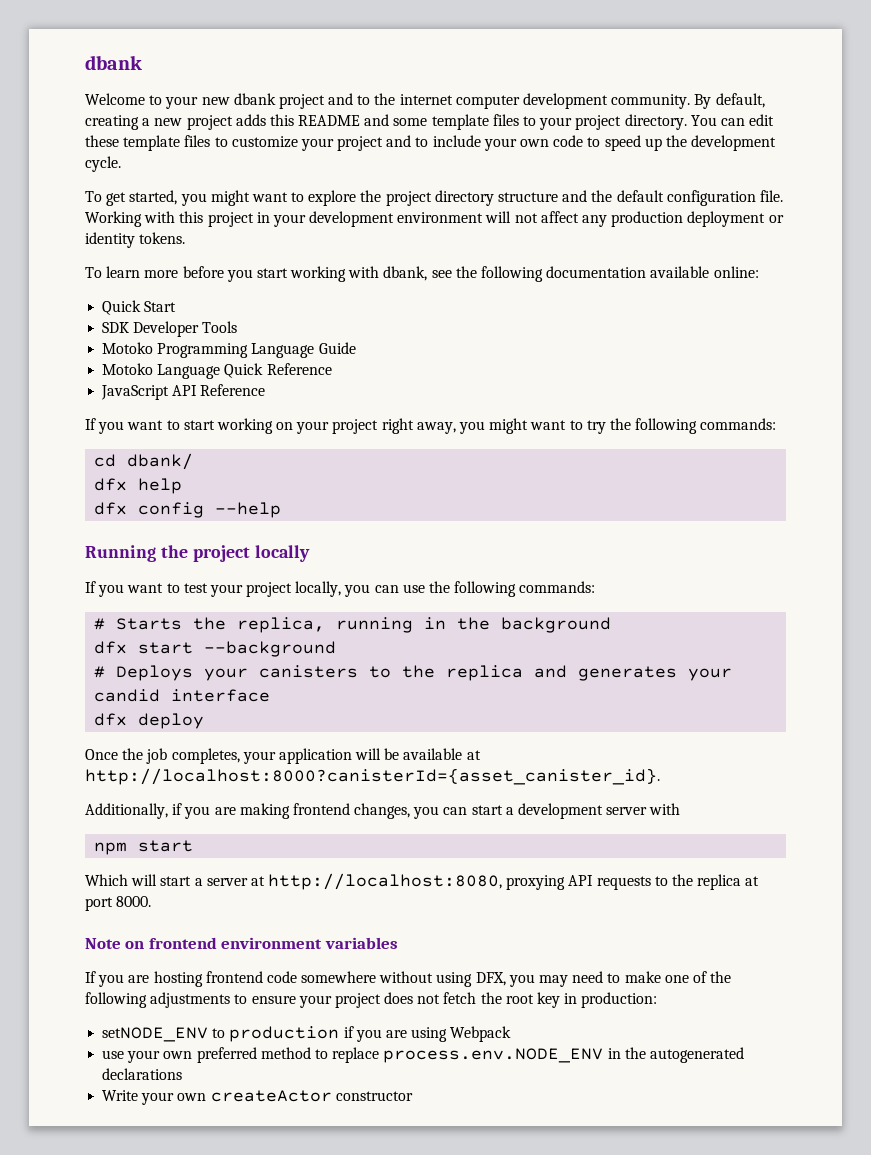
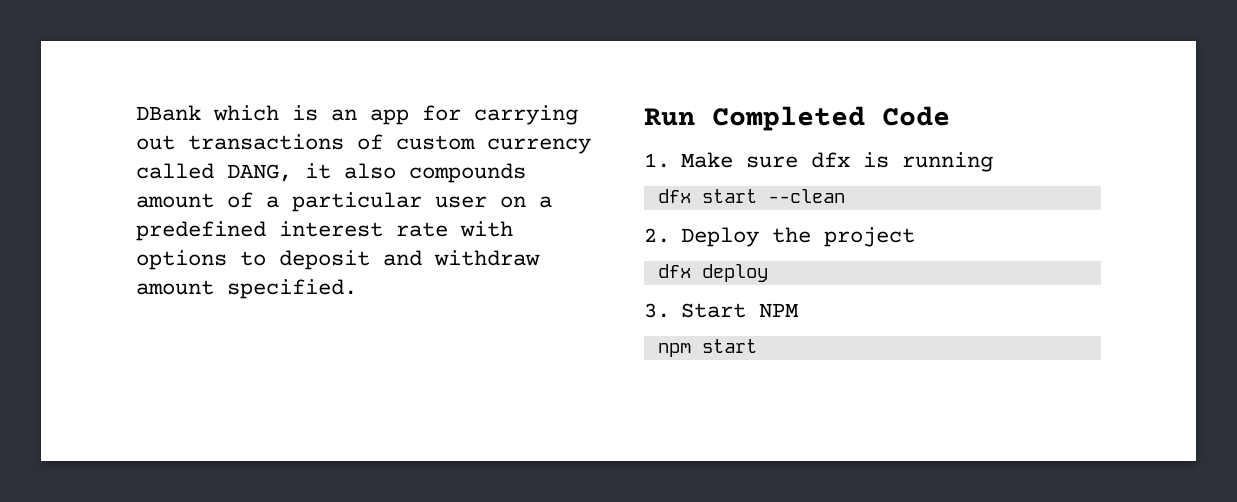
[85,55,142,70] [85,93,765,109] [85,114,775,130] [85,135,777,151] [85,156,121,172] [85,190,783,206] [85,211,784,227] [85,232,186,248] [85,266,759,282] [102,300,177,315] [102,321,238,337] [102,342,356,358] [102,363,332,379] [101,384,266,400] [85,418,777,434] [94,453,194,470] [94,478,183,494] [94,502,282,518] [85,545,310,562] [85,581,596,597] [94,617,612,633] [94,641,337,657] [94,665,733,681] [94,689,271,702] [94,713,205,729] [85,748,481,764] [85,768,660,785] [85,803,681,819] [94,840,194,855] [85,873,760,890] [85,896,152,911] [85,937,398,949] [85,971,732,987] [85,992,658,1008] [102,1026,512,1042] [102,1047,744,1063] [102,1068,183,1080] [102,1090,413,1105] dbank // Welcome to your new dbank project and to the internet computer development community. By default, creating a new project adds this README and some template files to your project directory. You can edit these template files to customize your project and to include your own code to speed up the development cycle. // To get started, you might want to explore the project directory structure and the default configuration file. Working with this project in your development environment will not affect any production deployment or identity tokens. // To learn more before you start working with dbank, see the following documentation available online: // Quick Start // SDK Developer Tools // Motoko Programming Language Guide // Motoko Language Quick Reference // JavaScript API Reference // If you want to start working on your project right away, you might want to try the following commands: // cd dbank/ // dfx help // dfx config --help // Running the project locally // If you want to test your project locally, you can use the following commands: // # Starts the replica, running in the background // dfx start --background // # Deploys your canisters to the replica and generates your candid interface // dfx deploy // Once the job completes, your application will be available at http://localhost:8000?canisterId={asset_canister_id}. // Additionally, if you are making frontend changes, you can start a development server with // npm start // Which will start a server at http://localhost:8080, proxying API requests to the replica at port 8000. // Note on frontend environment variables // If you are hosting frontend code somewhere without using DFX, you may need to make one of the following adjustments to ensure your project does not fetch the root key in production: // setNODE_ENV to production if you are using Webpack // use your own preferred method to replace process.env.NODE_ENV in the autogenerated declarations // Write your own createActor constructor -> [136,105,578,125] [136,134,591,154] [136,163,526,183] [136,192,552,212] [136,221,513,241] [136,250,540,270] [136,279,357,299] [644,106,950,131] [644,152,994,172] [657,189,845,203] [644,227,916,247] [657,264,768,282] [644,303,800,318] [657,339,757,357] DBank which is an app for carrying out transactions of custom currency called DANG, it also compounds amount of a particular user on a predefined interest rate with options to deposit and withdraw amount specified. // Run Completed Code // 1. Make sure dfx is running // dfx start --clean // 2. Deploy the project // dfx deploy // 3. Start NPM // npm start

